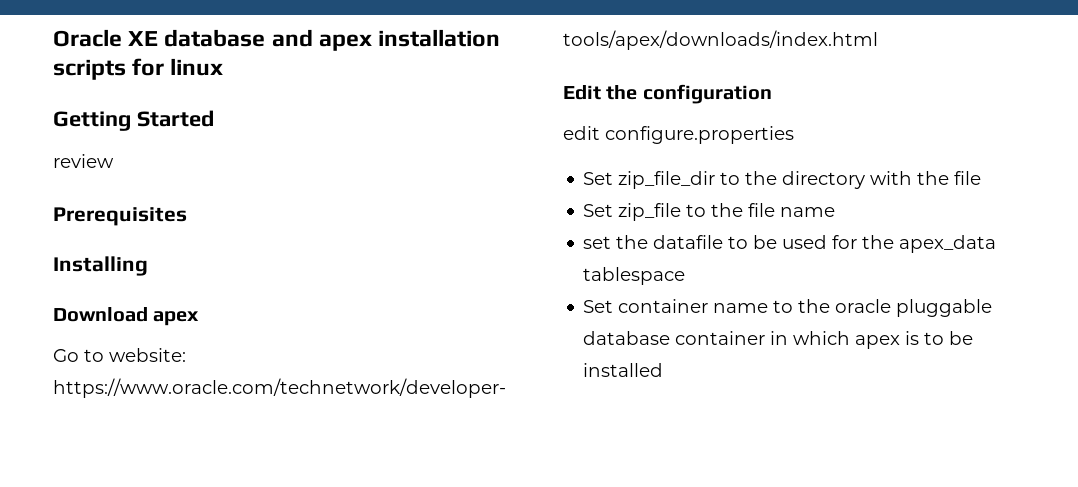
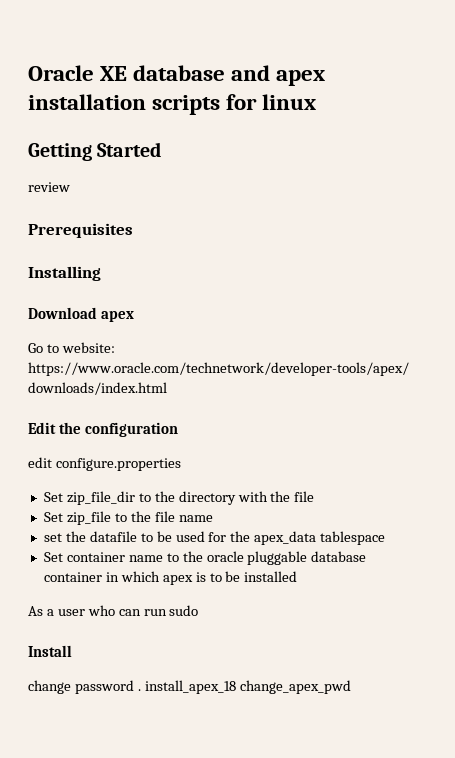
(664, 370) none -> [28,605,199,616] [28,645,72,657] [28,680,351,694] // As a user who can run sudo // Install // change password . install_apex_18 change_apex_pwd

